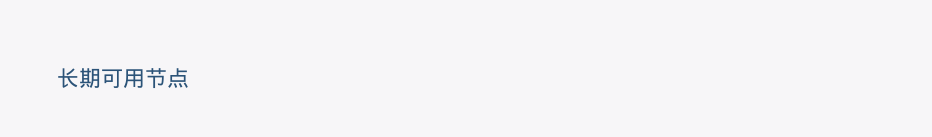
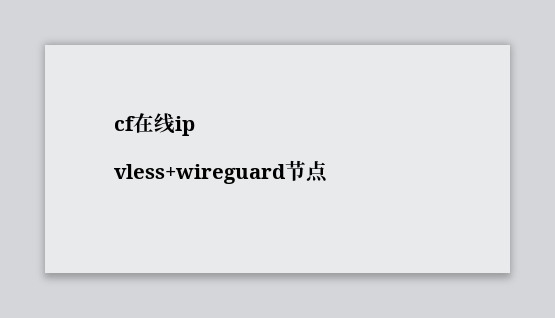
[57,68,145,89] 长期可用 -> [114,113,195,136] [114,164,286,184] cf在线ip // vless+wireguard

